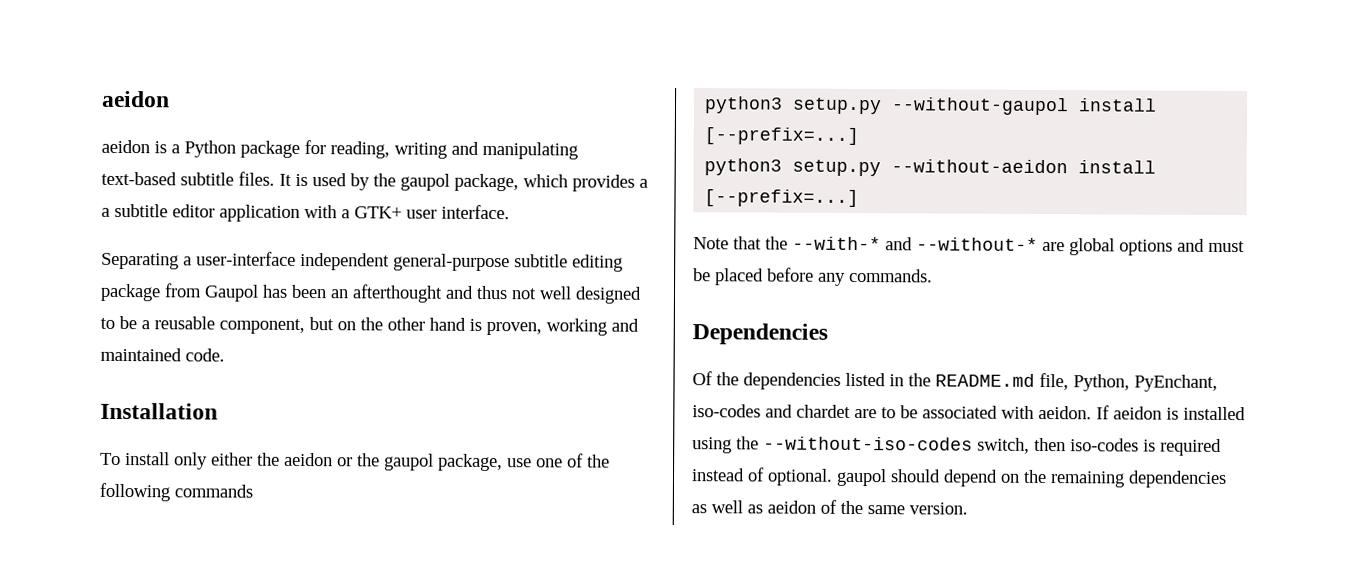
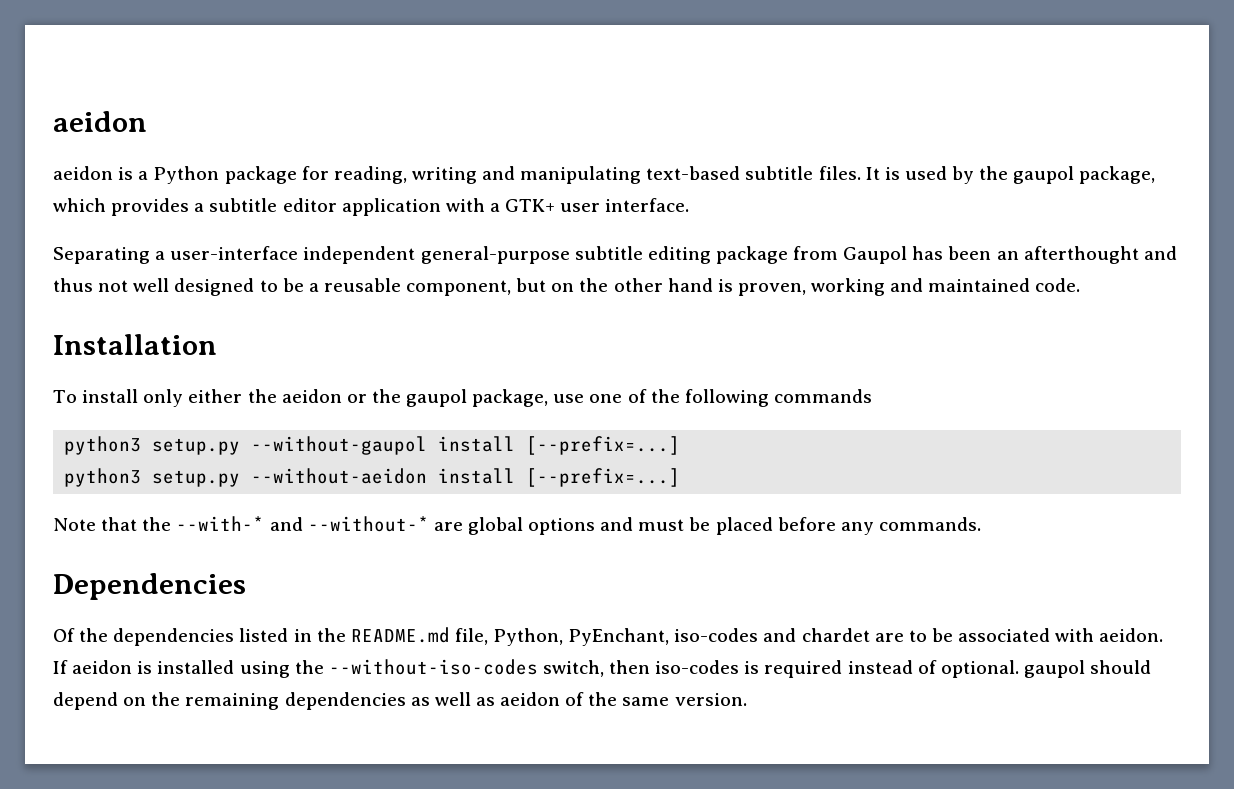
[101,207,110,217] a -> (205, 207) none

